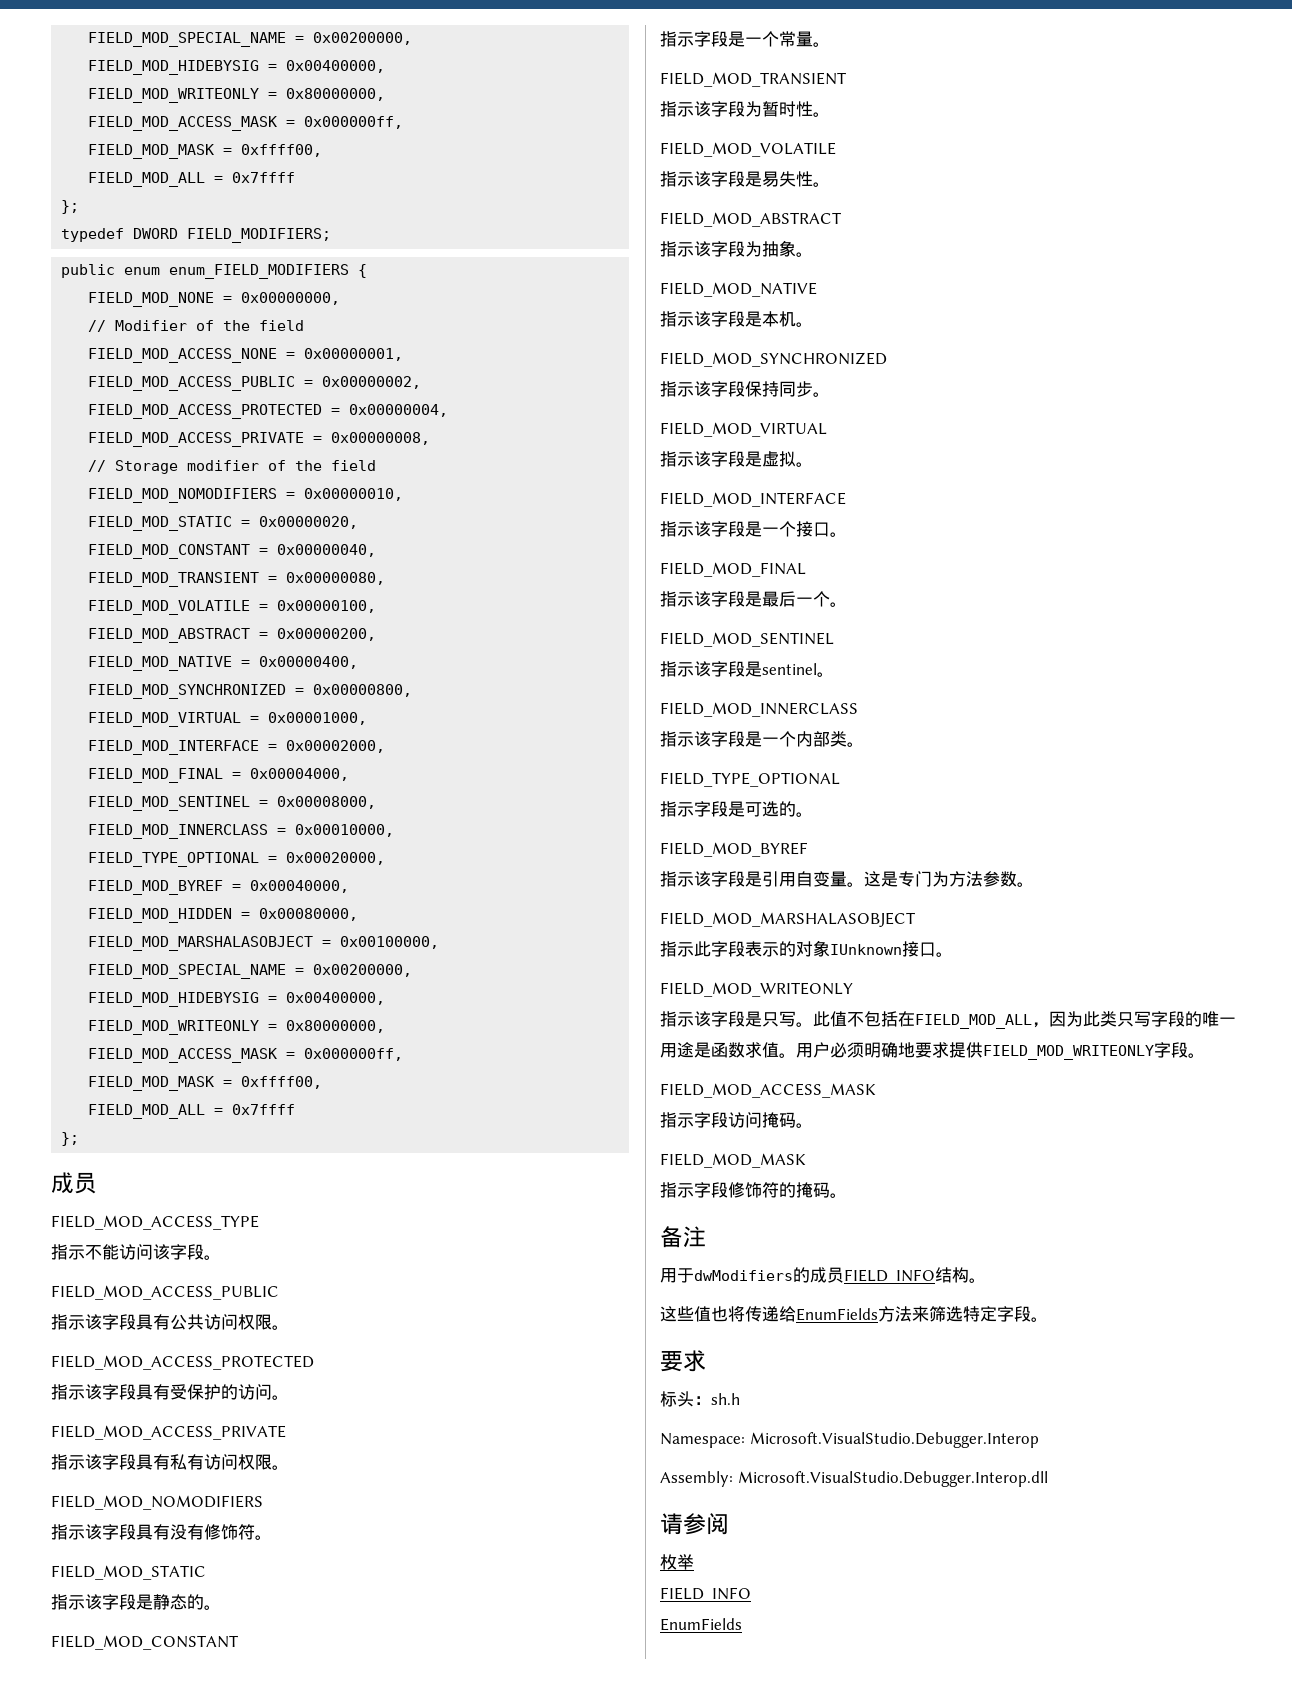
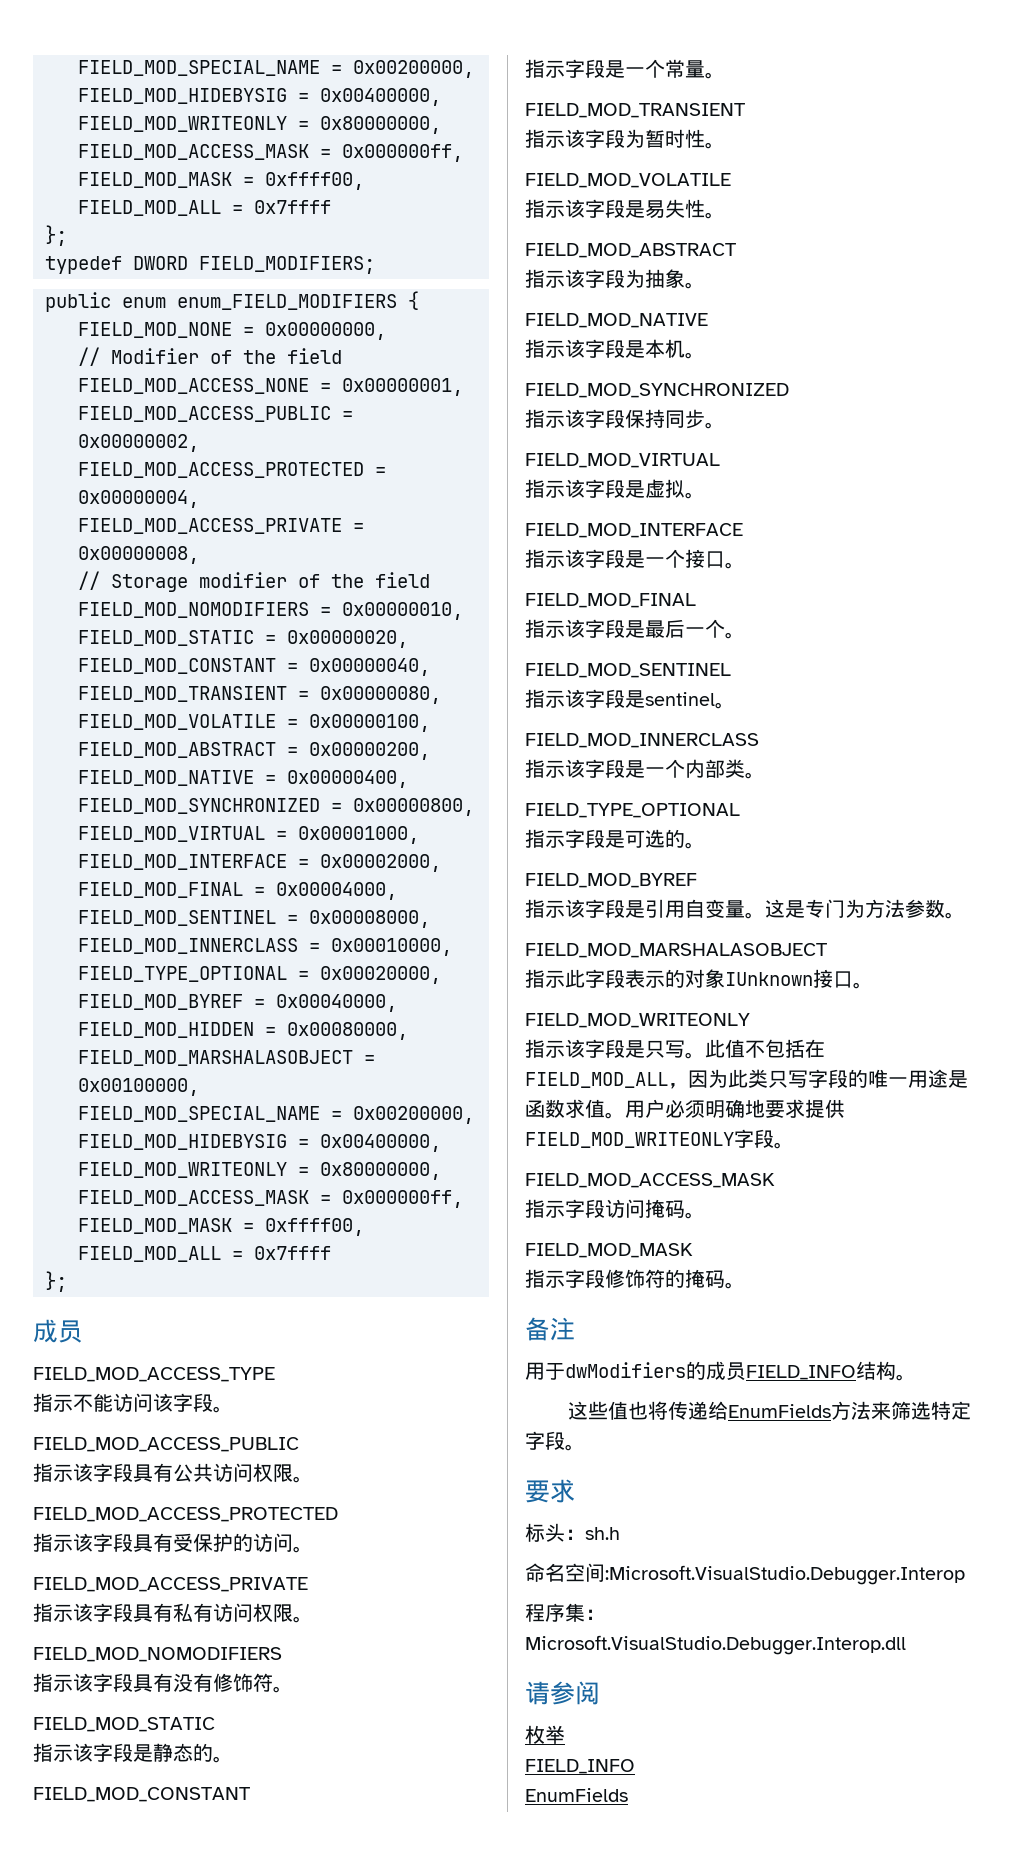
[660,1432,1039,1448] [660,1471,733,1487] Namespace: Microsoft.VisualStudio.Debugger.Interop // Assembly: -> [525,1563,965,1585] [525,1603,605,1622] 命名空间:Microsoft.VisualStudio.Debugger.Interop // 程序集：

